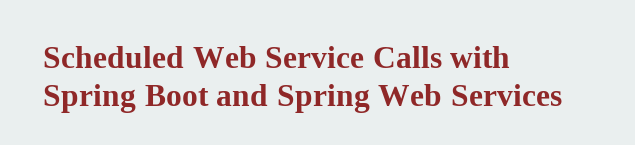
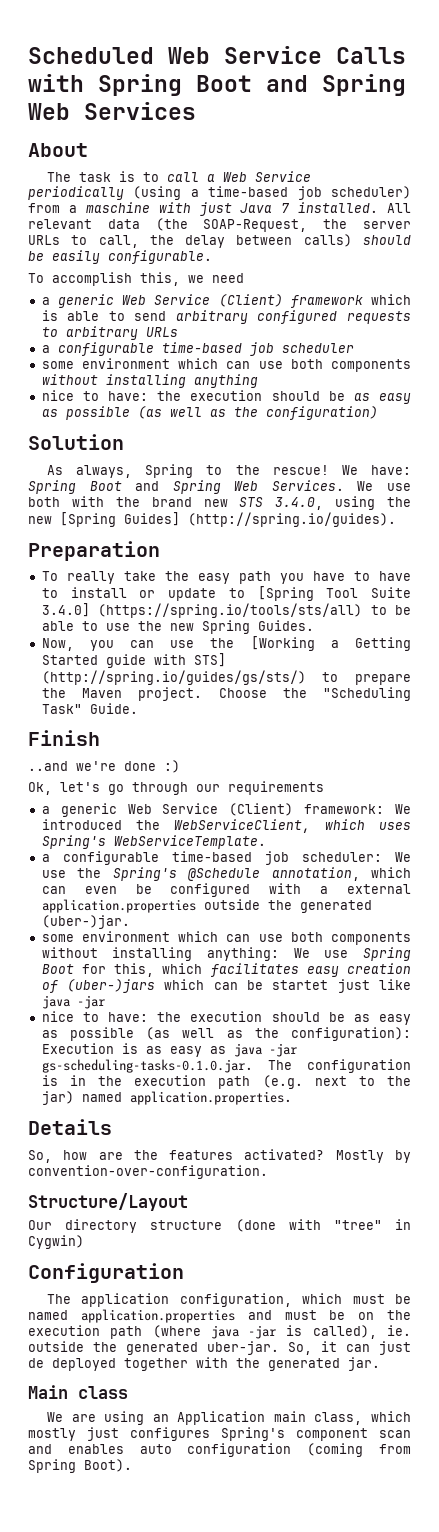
(562, 95) none -> [28,143,88,157] [47,171,312,182] [28,186,411,200] [28,202,411,216] [28,218,411,232] [28,234,411,248] [28,250,212,264] [28,272,244,286] [41,294,411,308] [41,310,411,324] [41,326,178,340] [41,342,354,356] [41,358,411,372] [41,374,258,388] [41,390,411,404] [41,406,378,420] [28,434,124,450] [47,464,411,478] [28,480,411,494] [28,496,411,510] [28,512,396,527] [28,541,160,561] [41,571,411,584] [41,586,411,601] [41,603,412,618] [41,620,314,634] [41,636,412,651] [41,653,226,668] [41,670,411,685] [41,687,411,701] [41,703,138,714] [28,730,100,746] [28,760,180,773] [28,781,324,795] [41,803,411,817] [41,819,411,833] [41,835,266,849] [41,851,412,865] [41,867,411,881] [41,883,411,897] [41,899,372,913] [41,915,130,929] [41,931,411,945] [41,947,411,961] [41,963,411,977] [41,979,411,993] [41,995,105,1009] [41,1011,411,1025] [41,1027,411,1041] [41,1043,297,1057] [41,1059,411,1073] [41,1075,411,1089] [41,1091,292,1105] [28,1119,112,1135] [28,1149,411,1163] [28,1165,268,1179] [28,1193,188,1211] [28,1219,412,1233] [28,1235,84,1249] [28,1263,184,1283] [47,1293,411,1307] [28,1309,411,1323] [28,1325,411,1339] [28,1341,411,1355] [28,1357,380,1371] [28,1385,128,1399] [47,1411,411,1425] [28,1427,411,1441] [28,1443,411,1457] [28,1459,132,1473] // About // The task is to call a Web Service periodically (using a time-based job scheduler) from a maschine with just Java 7 installed. All relevant data (the SOAP-Request, the server URLs to call, the delay between calls) should be easily configurable. // To accomplish this, we need // a generic Web Service (Client) framework which is able to send arbitrary configured requests to arbitrary URLs // a configurable time-based job scheduler // some environment which can use both components without installing anything // nice to have: the execution should be as easy as possible (as well as the configuration) // Solution // As always, Spring to the rescue! We have: Spring Boot and Spring Web Services. We use both with the brand new STS 3.4.0, using the new [Spring Guides] (http://spring.io/guides). // Preparation // To really take the easy path you have to have to install or update to [Spring Tool Suite 3.4.0] (https://spring.io/tools/sts/all) to be able to use the new Spring Guides. // Now, you can use the [Working a Getting Started guide with STS] (http://spring.io/guides/gs/sts/) to prepare the Maven project. Choose the "Scheduling Task" Guide. // Finish // ..and we're done :) // Ok, let's go through our requirements // a generic Web Service (Client) framework: We introduced the WebServiceClient, which uses Spring's WebServiceTemplate. // a configurable time-based job scheduler: We use the Spring's @Schedule annotation, which can even be configured with a external application.properties outside the generated (uber-)jar. // some environment which can use both components without installing anything: We use Spring Boot for this, which facilitates easy creation of (uber-)jars which can be startet just like java -jar // nice to have: the execution should be as easy as possible (as well as the configuration): Execution is as easy as java -jar gs-scheduling-tasks-0.1.0.jar. The configuration is in the execution path (e.g. next to the jar) named application.properties. // Details // So, how are the features activated? Mostly by convention-over-configuration. // Structure/Layout // Our directory structure (done with "tree" in Cygwin) // Configuration // The application configuration, which must be named application.properties and must be on the execution path (where java -jar is called), ie. outside the generated uber-jar. So, it can just de deployed together with the generated jar. // Main class // We are using an Application main class, which mostly just configures Spring's component scan and enables auto configuration (coming from Spring Boot).

